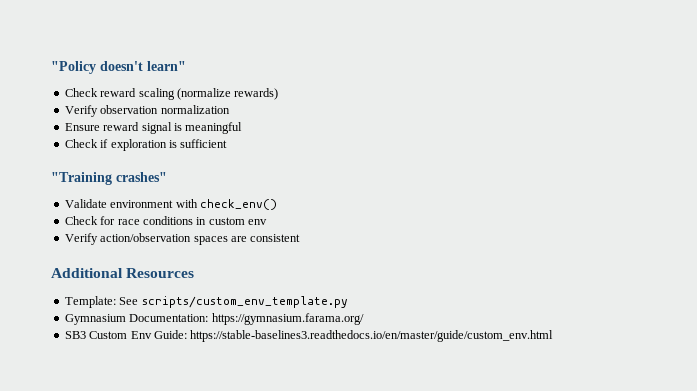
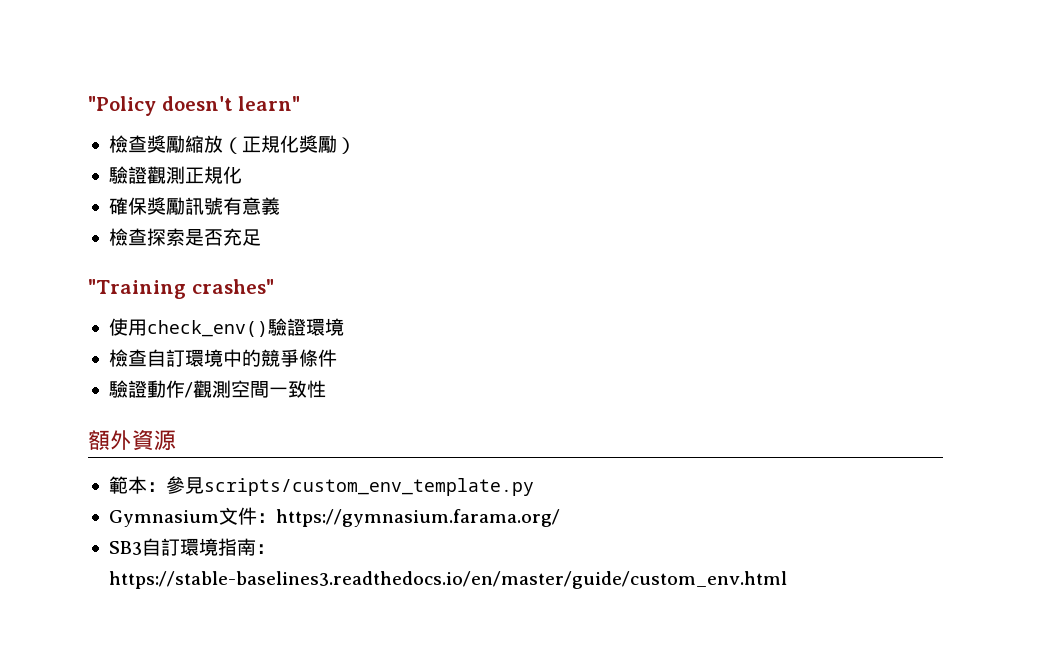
[64,88,279,100] [64,105,230,117] [64,122,243,134] [64,139,228,151] [51,172,167,185] [64,199,277,210] [64,216,267,225] [64,233,301,245] [51,268,195,278] [64,296,139,308] Check reward scaling (normalize rewards) // Verify observation normalization // Ensure reward signal is meaningful // Check if exploration is sufficient // "Training crashes" // Validate environment with check_env() // Check for race conditions in custom env // Verify action/observation spaces are consistent // Additional Resources // Template: See -> [108,135,356,154] [108,166,242,184] [108,197,280,215] [108,228,261,246] [88,279,274,299] [108,318,344,337] [108,349,337,367] [108,380,326,398] [88,430,176,451] [108,476,204,494] 檢查獎勵縮放（正規化獎勵） // 驗證觀測正規化 // 確保獎勵訊號有意義 // 檢查探索是否充足 // "Training crashes" // 使用check_env()驗證環境 // 檢查自訂環境中的競爭條件 // 驗證動作/觀測空間一致性 // 額外資源 // 範本：參見
[129,314,209,322] Documentation: -> [218,507,276,525] 文件：
[89,330,187,339] Custom Env Guide: -> [141,538,275,556] 自訂環境指南：

